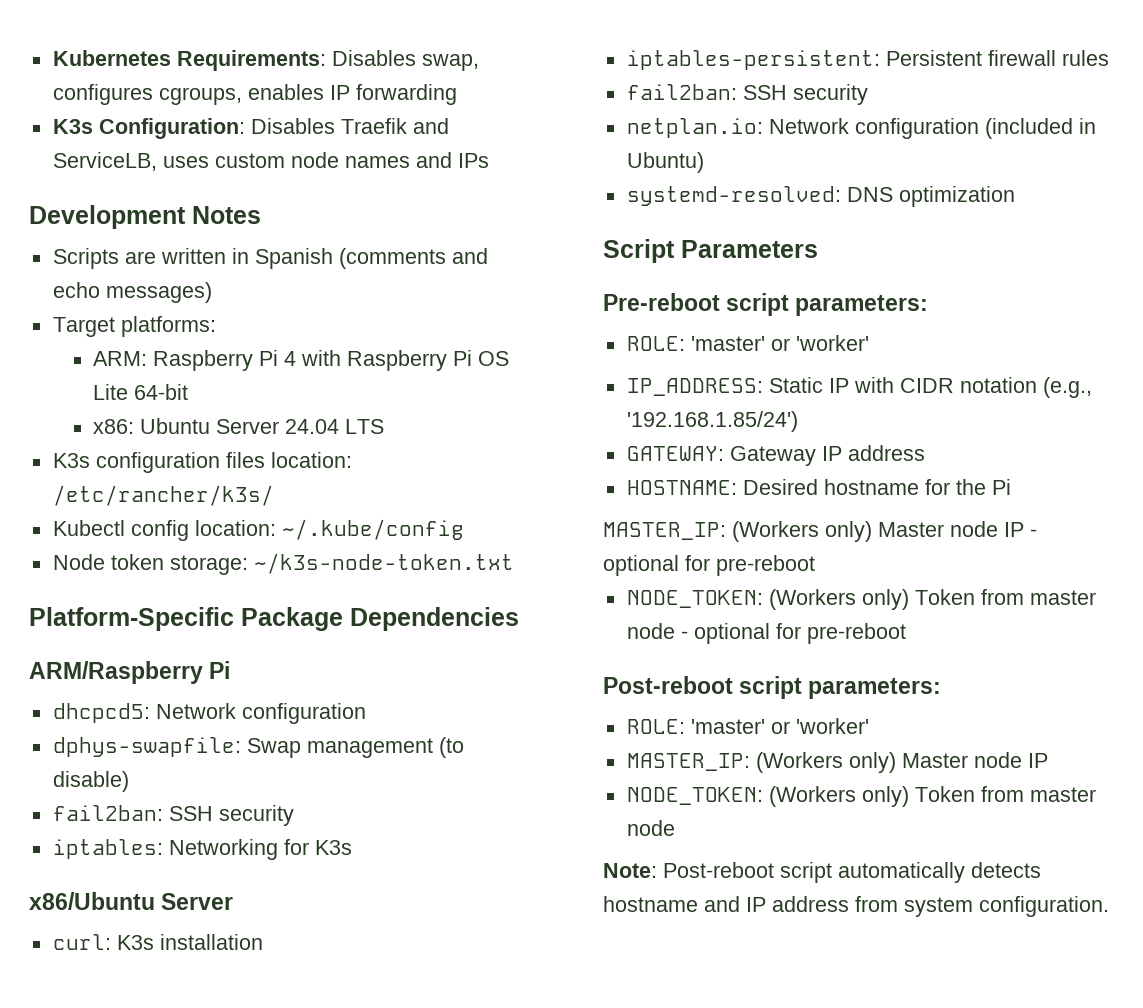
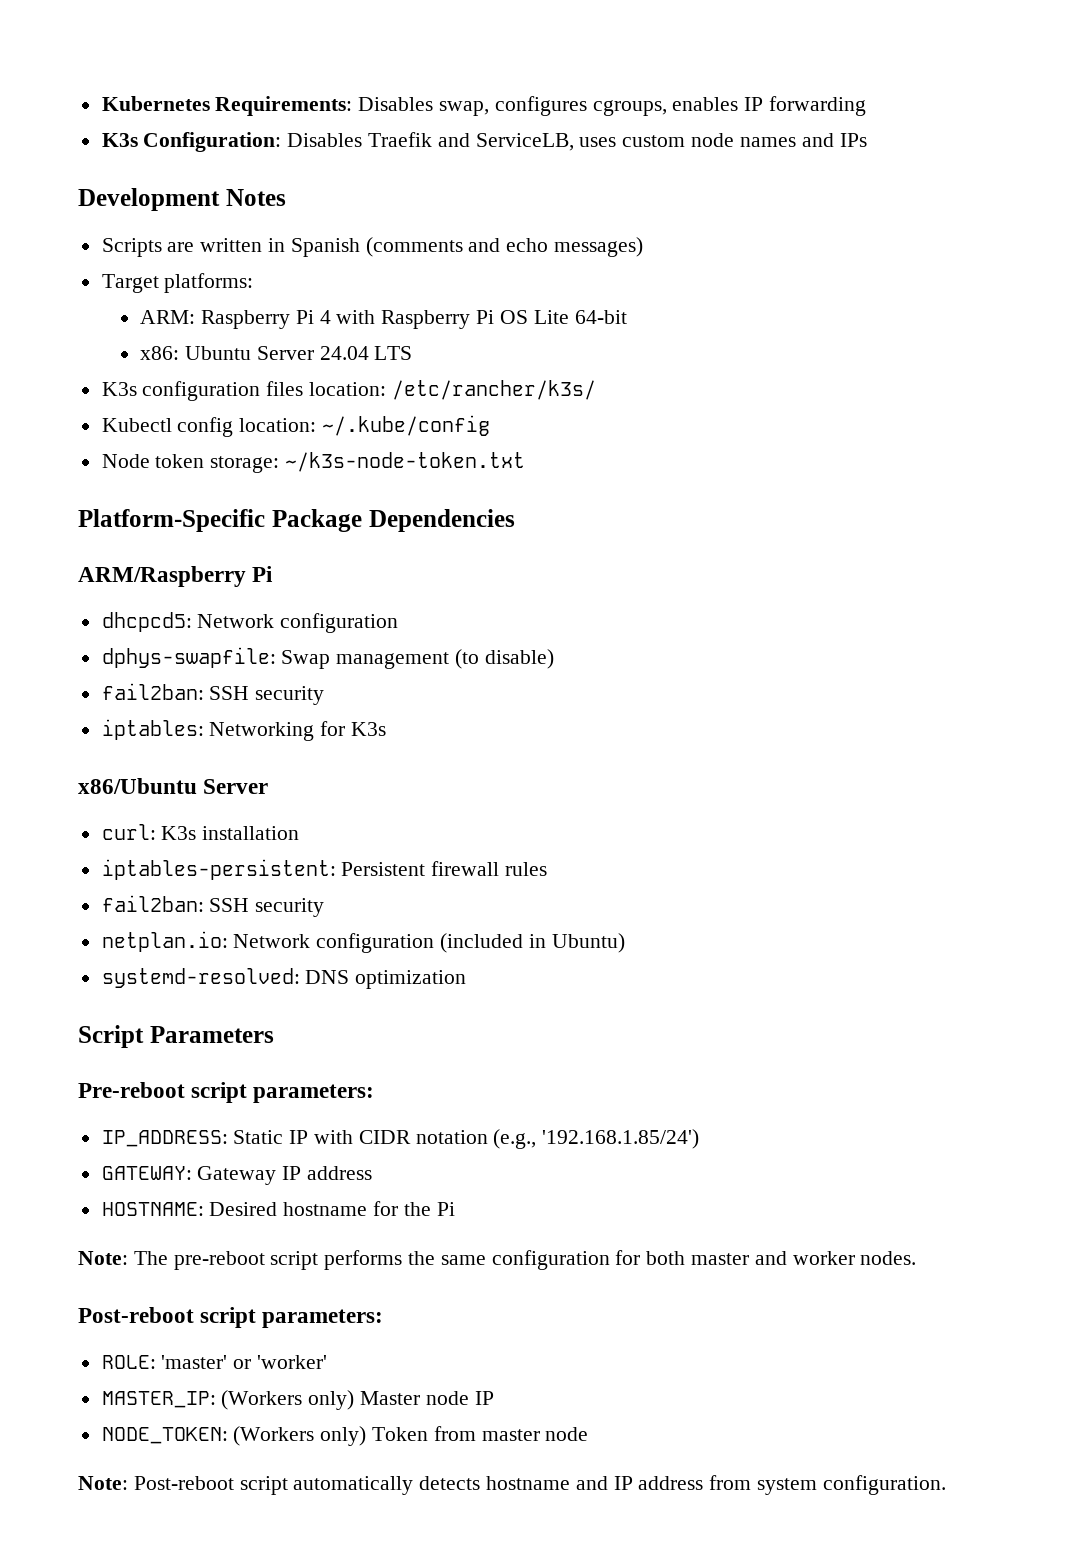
[626,335,869,351] // ROLE: 'master' or 'worker' -> (375, 1093) none
[603,521,1037,542] [603,555,815,576] [626,589,1096,610] [626,623,906,644] MASTER_IP: (Workers only) Master node IP - optional for pre-reboot // NODE_TOKEN: (Workers only) Token from master node - optional for pre-reboot -> [78,1250,917,1270] Note: The pre-reboot script performs the same configuration for both master and worker nodes.

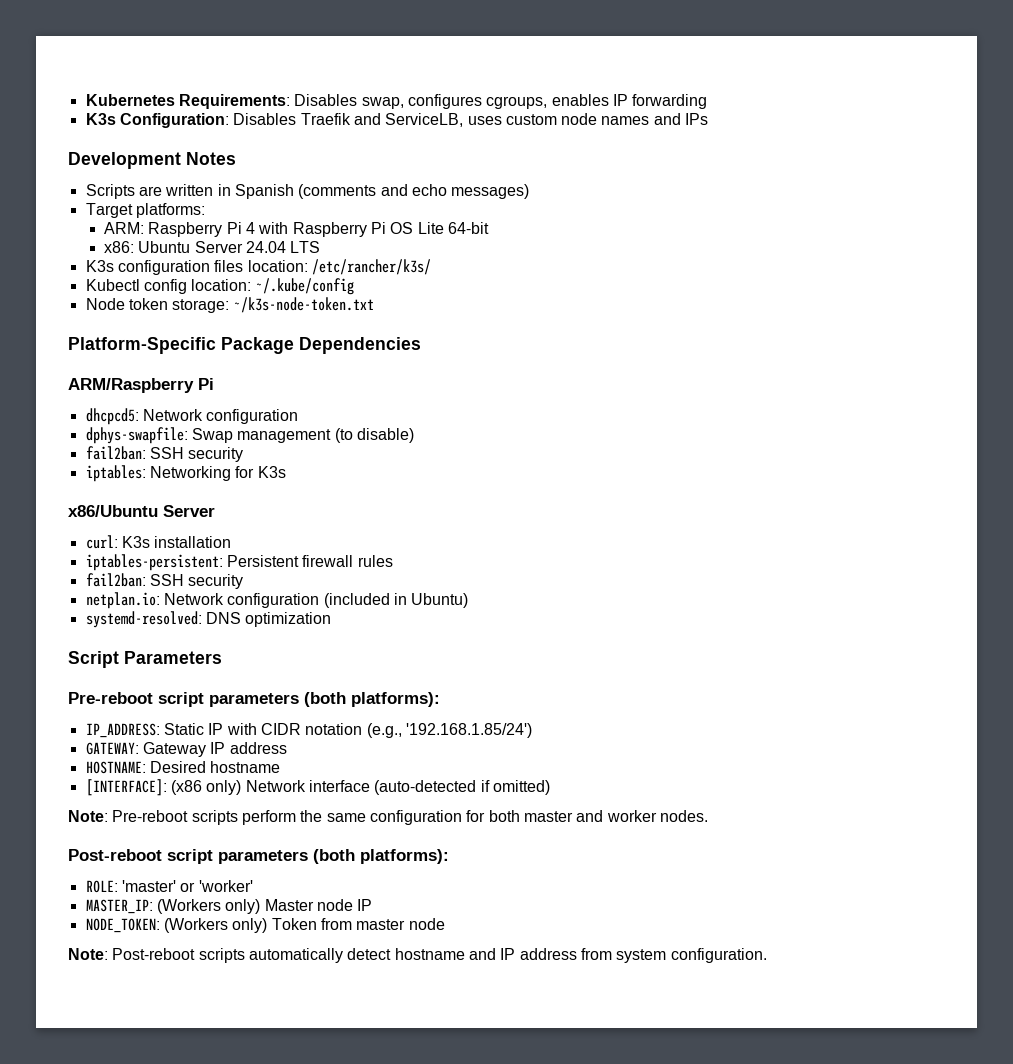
[253,1084,375,1103] parameters: -> [209,692,440,707] parameters (both platforms):
[373,1201,455,1216] [78,1250,403,1270] for the Pi // Note: The pre-reboot script performs -> [85,779,550,796] [68,810,296,825] // [INTERFACE]: (x86 only) Network interface (auto-detected if omitted) // Note: Pre-reboot scripts perform
[262,1309,384,1328] parameters: -> [218,849,449,864] parameters (both platforms):
[239,1476,481,1495] script automatically detects -> [198,948,392,963] scripts automatically detect

